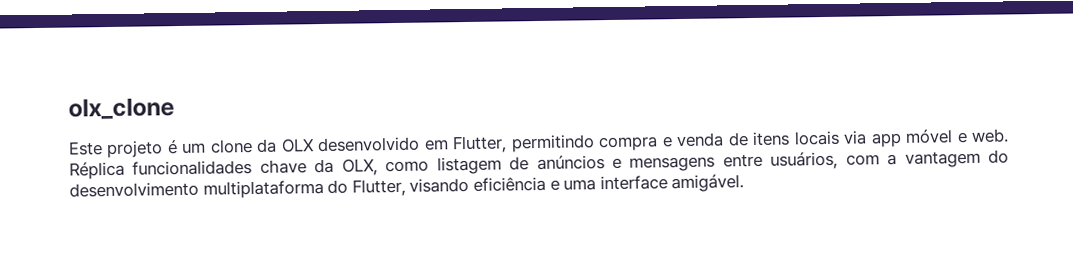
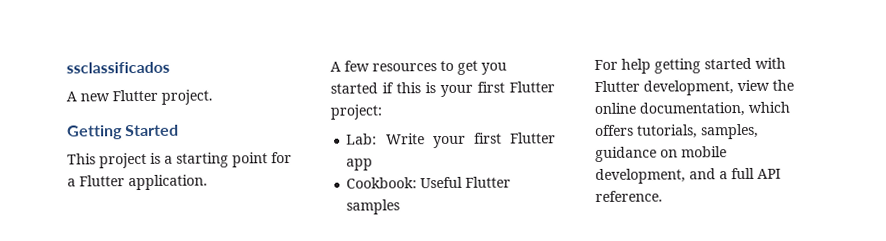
[68,98,175,120] [68,128,1010,159] [69,149,1009,180] [69,174,745,199] olx_clone // Este projeto é um clone da OLX desenvolvido em Flutter, permitindo compra e venda de itens locais via app móvel e web. Réplica funcionalidades chave da OLX, como listagem de anúncios e mensagens entre usuários, com a vantagem do desenvolvimento multiplataforma do Flutter, visando eficiência e uma interface amigável. -> [66,61,170,74] [66,89,213,105] [67,124,180,140] [67,152,292,169] [67,174,208,191] [330,60,507,75] [330,81,555,98] [330,104,382,120] [346,132,556,149] [346,158,374,171] [346,176,512,189] [346,199,401,215] [594,57,786,74] [594,79,794,96] [594,101,790,117] [595,123,759,140] [595,146,727,162] [595,167,781,184] [595,190,663,202] ssclassificados // A new Flutter project. // Getting Started // This project is a starting point for a Flutter application. // A few resources to get you started if this is your first Flutter project: // Lab: Write your first Flutter app // Cookbook: Useful Flutter samples // For help getting started with Flutter development, view the online documentation, which offers tutorials, samples, guidance on mobile development, and a full API reference.

